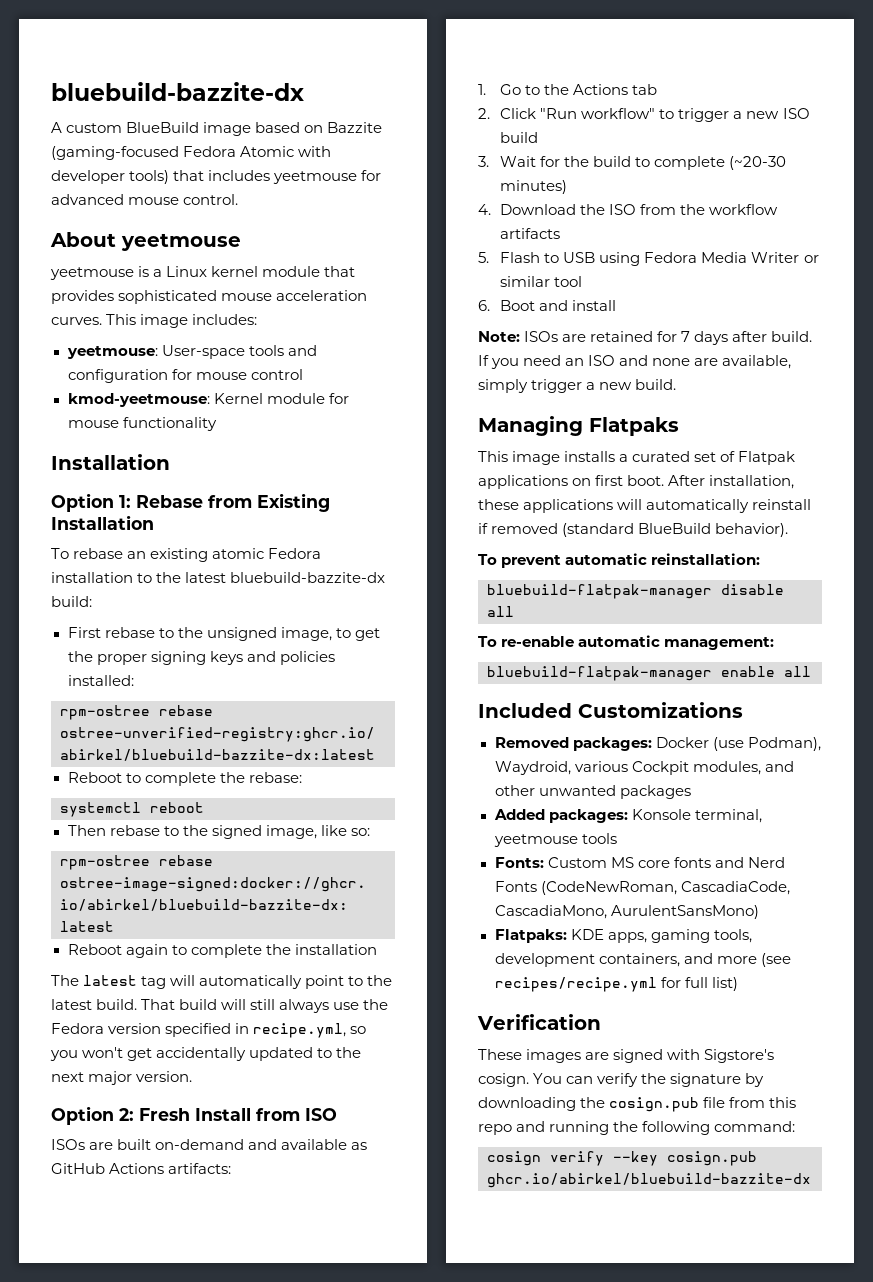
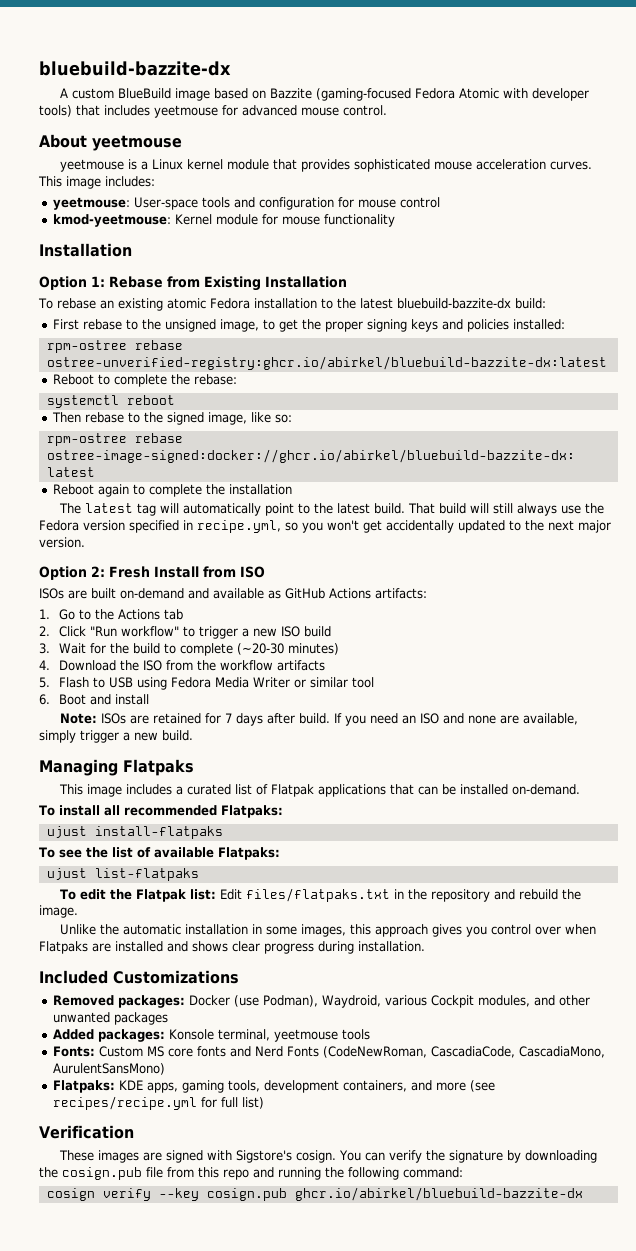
[564,451,616,462] installs -> [125,784,172,795] includes
[694,452,717,462] set -> [234,784,252,795] list
[572,475,795,489] [478,499,812,513] [478,523,789,537] [478,553,761,568] [487,584,784,599] [487,606,514,617] [478,635,775,650] [487,666,811,681] on first boot. After installation, these applications will automatically reinstall if removed (standard BlueBuild behavior). // To prevent automatic reinstallation: // bluebuild-flatpak-manager disable all // To re-enable automatic management: // bluebuild-flatpak-manager enable all -> [389,784,580,795] [39,805,283,818] [46,826,223,839] [39,847,280,860] [46,868,199,881] [59,888,581,902] [39,905,78,918] [59,924,596,937] [39,941,425,954] that can be installed on-demand. // To install all recommended Flatpaks: // ujust install-flatpaks // To see the list of available Flatpaks: // ujust list-flatpaks // To edit the Flatpak list: Edit files/flatpaks.txt in the repository and rebuild the image. // Unlike the automatic installation in some images, this approach gives you control over when Flatpaks are installed and shows clear progress during installation.

